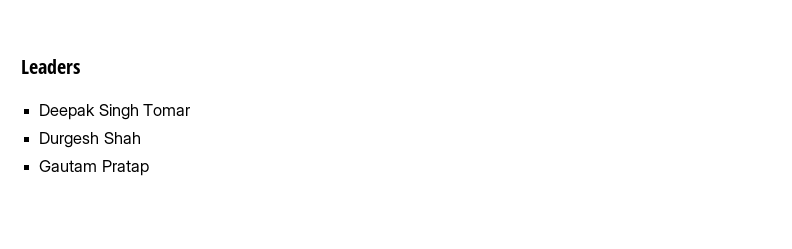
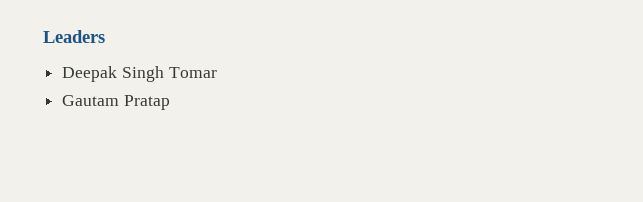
[39,132,141,148] // Durgesh Shah -> (217, 72) none

